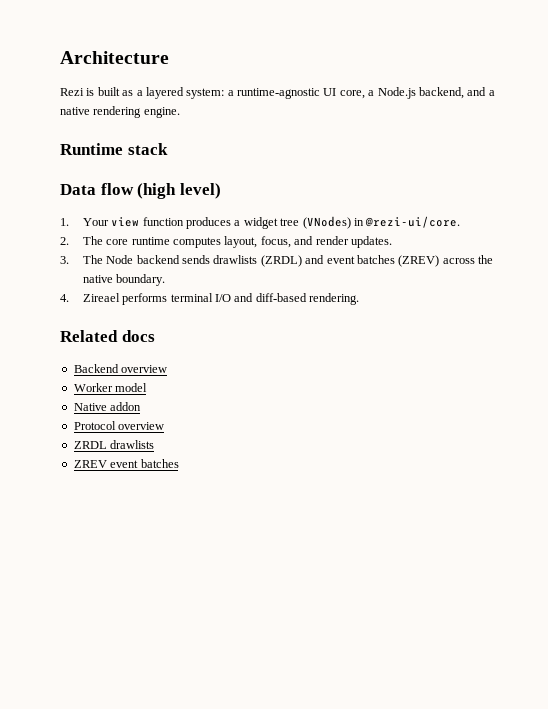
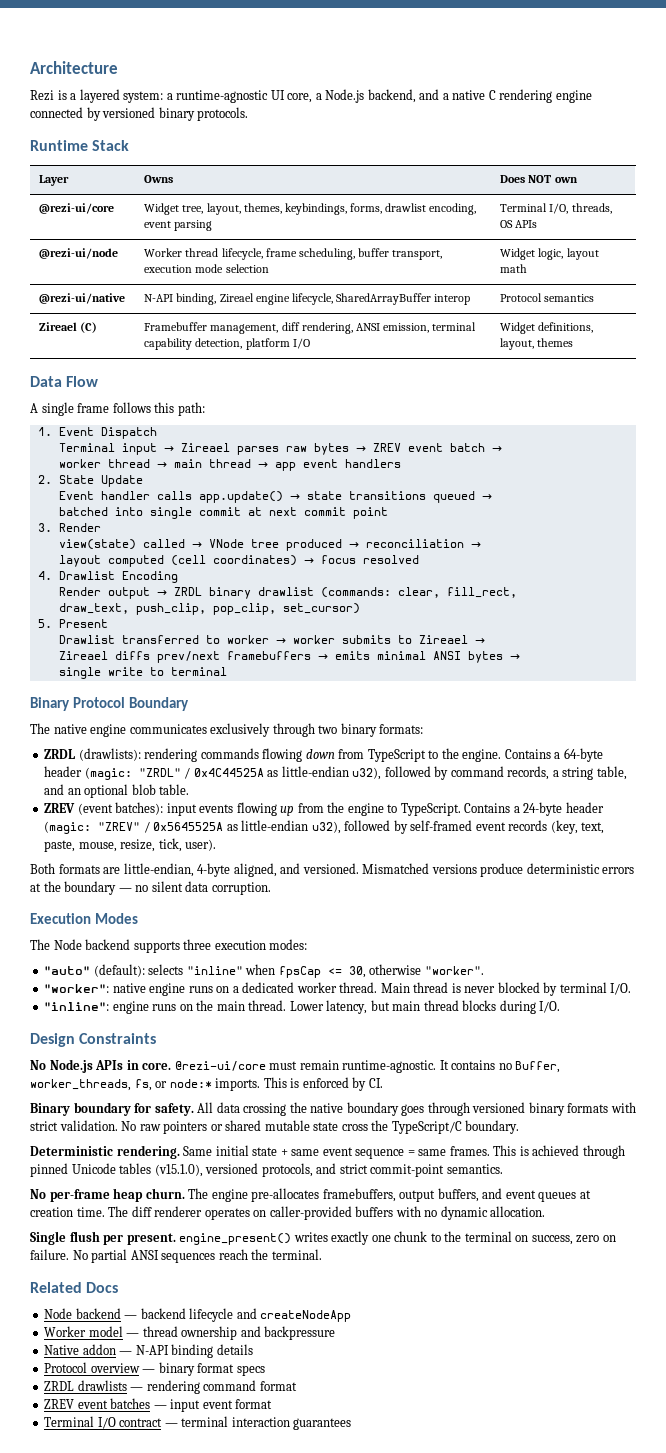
[97,87,134,96] built as -> (67, 95) none
[93,106,180,118] [60,143,168,155] [60,183,221,199] [60,216,461,229] [60,236,392,248] [60,255,494,267] [82,274,166,286] [60,293,360,305] [60,330,155,342] [73,364,168,373] [73,383,148,392] [73,402,142,411] [73,421,165,430] [73,440,155,449] [73,459,179,468] rendering engine. // Runtime stack // Data flow (high level) // 1. Your view function produces a widget tree (VNodes) in @rezi-ui/core. // 2. The core runtime computes layout, focus, and render updates. // 3. The Node backend sends drawlists (ZRDL) and event batches (ZREV) across the native boundary. // 4. Zireael performs terminal I/O and diff-based rendering. // Related docs // Backend overview // Worker model // Native addon // Protocol overview // ZRDL drawlists // ZREV event batches -> [488,89,592,103] [30,107,249,121] [30,140,130,151] [39,175,70,186] [144,175,174,183] [500,175,578,183] [39,203,115,214] [144,203,477,215] [144,220,213,231] [500,203,612,214] [500,220,538,228] [39,248,119,259] [144,248,442,260] [144,264,269,273] [500,248,599,260] [500,264,528,273] [39,293,126,304] [144,293,470,305] [500,293,595,302] [39,322,98,333] [144,322,476,334] [144,338,310,350] [500,322,594,334] [500,338,574,350] [30,376,99,387] [30,402,205,416] [37,427,157,439] [58,443,502,455] [58,459,401,471] [37,475,143,487] [58,491,492,503] [58,507,388,519] [37,523,101,532] [58,539,481,551] [58,555,419,567] [37,571,178,583] [58,587,517,599] [58,603,360,615] [37,619,108,628] [58,635,485,644] [58,651,520,663] [58,667,227,679] [30,697,189,711] [30,723,424,737] [44,748,603,762] [44,766,627,780] [44,784,190,798] [44,802,604,816] [44,820,605,834] [44,838,217,852] [30,863,635,877] [30,881,271,895] [30,913,138,924] [30,939,308,953] [44,964,484,978] [44,982,632,996] [44,1000,561,1014] [30,1033,157,1047] [30,1059,561,1073] [30,1077,383,1091] [30,1102,636,1116] [30,1120,520,1134] [30,1145,625,1159] [30,1163,503,1177] [30,1188,591,1202] [30,1206,546,1220] [30,1231,616,1245] [30,1249,322,1263] [30,1282,119,1293] [44,1308,352,1322] [44,1326,336,1340] [44,1344,253,1358] [44,1362,265,1376] [44,1380,297,1394] [44,1398,273,1412] [44,1416,352,1430] C rendering engine connected by versioned binary protocols. // Runtime Stack // Layer | Owns | Does NOT own // @rezi-ui/core | Widget tree, layout, themes, keybindings, forms, drawlist encoding, event parsing | Terminal I/O, threads, OS APIs // @rezi-ui/node | Worker thread lifecycle, frame scheduling, buffer transport, execution mode selection | Widget logic, layout math // @rezi-ui/native | N-API binding, Zireael engine lifecycle, SharedArrayBuffer interop | Protocol semantics // Zireael (C) | Framebuffer management, diff rendering, ANSI emission, terminal capability detection, platform I/O | Widget definitions, layout, themes // Data Flow // A single frame follows this path: // 1. Event Dispatch // Terminal input → Zireael parses raw bytes → ZREV event batch → // worker thread → main thread → app event handlers // 2. State Update // Event handler calls app.update() → state transitions queued → // batched into single commit at next commit point // 3. Render // view(state) called → VNode tree produced → reconciliation → // layout computed (cell coordinates) → focus resolved // 4. Drawlist Encoding // Render output → ZRDL binary drawlist (commands: clear, fill_rect, // draw_text, push_clip, pop_clip, set_cursor) // 5. Present // Drawlist transferred to worker → worker submits to Zireael → // Zireael diffs prev/next framebuffers → emits minimal ANSI bytes → // single write to terminal // Binary Protocol Boundary // The native engine communicates exclusively through two binary formats: // ZRDL (drawlists): rendering commands flowing down from TypeScript to the engine. Contains a 64-byte header (magic: "ZRDL" / 0x4C44525A as little-endian u32), followed by command records, a string table, and an optional blob table. // ZREV (event batches): input events flowing up from the engine to TypeScript. Contains a 24-byte header (magic: "ZREV" / 0x5645525A as little-endian u32), followed by self-framed event records (key, text, paste, mouse, resize, tick, user). // Both formats are little-endian, 4-byte aligned, and versioned. Mismatched versions produce deterministic errors at the boundary — no silent data corruption. // Execution Modes // The Node backend supports three execution modes: // "auto" (default): selects "inline" when fpsCap <= 30, otherwise "worker". // "worker": native engine runs on a dedicated worker thread. Main thread is never blocked by terminal I/O. // "inline": engine runs on the main thread. Lower latency, but main thread blocks during I/O. // Design Constraints // No Node.js APIs in core. @rezi-ui/core must remain runtime-agnostic. It contains no Buffer, worker_threads, fs, or node:* imports. This is enforced by CI. // Binary boundary for safety. All data crossing the native boundary goes through versioned binary formats with strict validation. No raw pointers or shared mutable state cross the TypeScript/C boundary. // Deterministic rendering. Same initial state + same event sequence = same frames. This is achieved through pinned Unicode tables (v15.1.0), versioned protocols, and strict commit-point semantics. // No per-frame heap churn. The engine pre-allocates framebuffers, output buffers, and event queues at creation time. The diff renderer operates on caller-provided buffers with no dynamic allocation. // Single flush per present. engine_present() writes exactly one chunk to the terminal on success, zero on failure. No partial ANSI sequences reach the terminal. // Related Docs // Node backend — backend lifecycle and createNodeApp // Worker model — thread ownership and backpressure // Native addon — N-API binding details // Protocol overview — binary format specs // ZRDL drawlists — rendering command format // ZREV event batches — input event format // Terminal I/O contract — terminal interaction guarantees

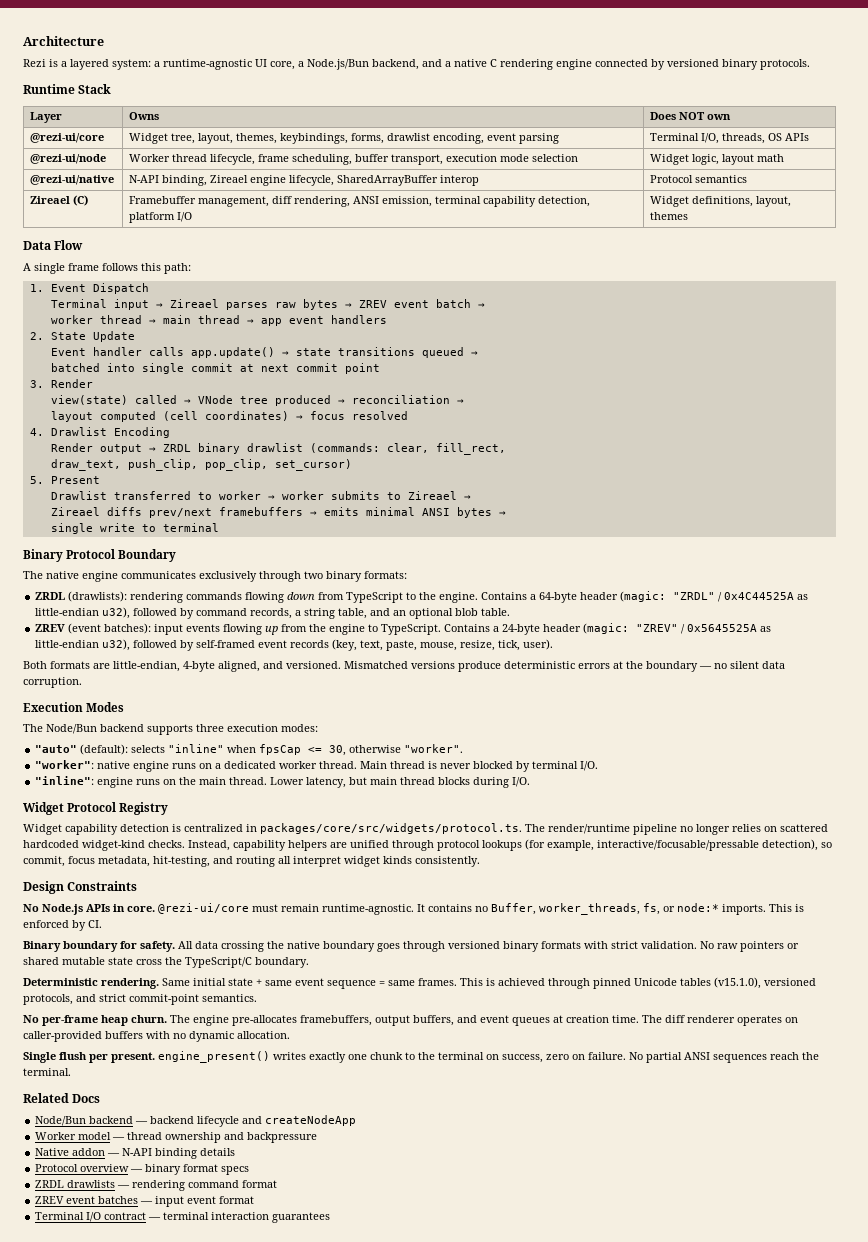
[325,89,365,103] Node.js -> [307,59,369,70] Node.js/Bun
[53,939,82,950] Node -> [46,724,97,734] Node/Bun
(561, 1007) none -> [23,802,169,815] [23,823,828,835] [23,839,832,851] [23,856,480,867] // Widget Protocol Registry // Widget capability detection is centralized in packages/core/src/widgets/protocol.ts. The render/runtime pipeline no longer relies on scattered hardcoded widget-kind checks. Instead, capability helpers are unified through protocol lookups (for example, interactive/focusable/pressable detection), so commit, focus metadata, hit-testing, and routing all interpret widget kinds consistently.
[44,1308,73,1319] Node -> [35,1116,87,1126] Node/Bun

